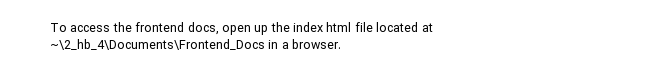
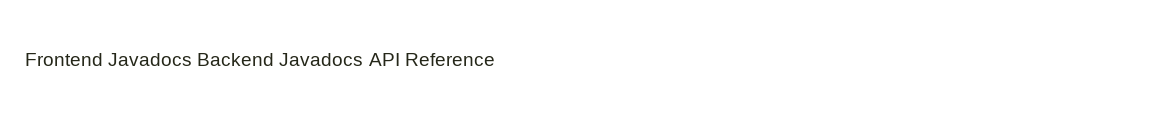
[50,22,433,35] [50,39,342,50] To access the frontend docs, open up the index html file located at ~\2_hb_4\Documents\Frontend_Docs in a browser. -> [25,53,495,66] Frontend Javadocs Backend Javadocs API Reference

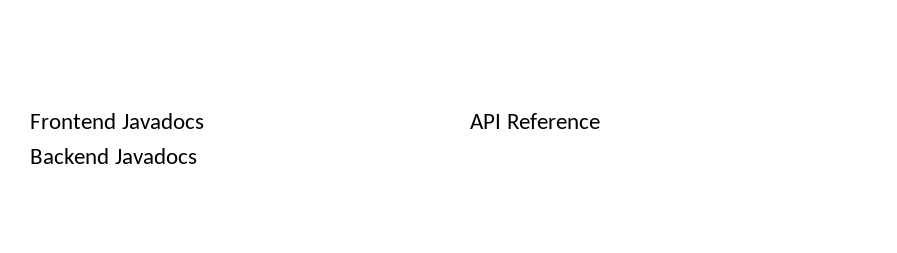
(193, 59) none -> (205, 121) //
(364, 59) none -> (198, 156) //

